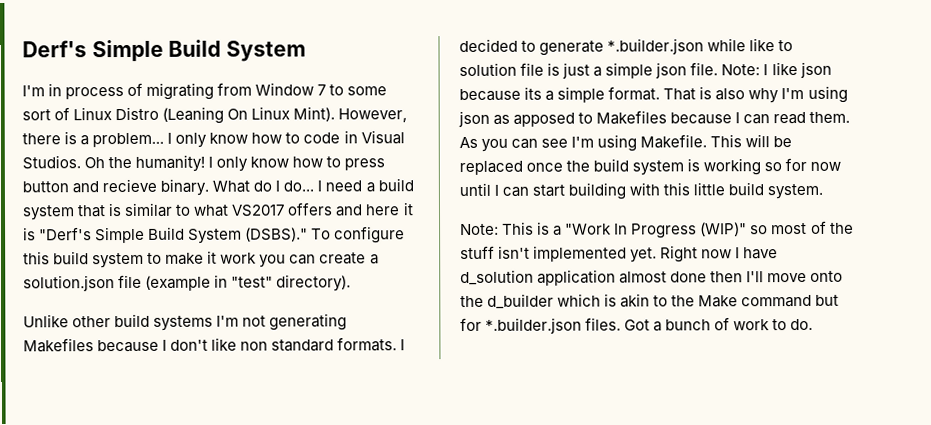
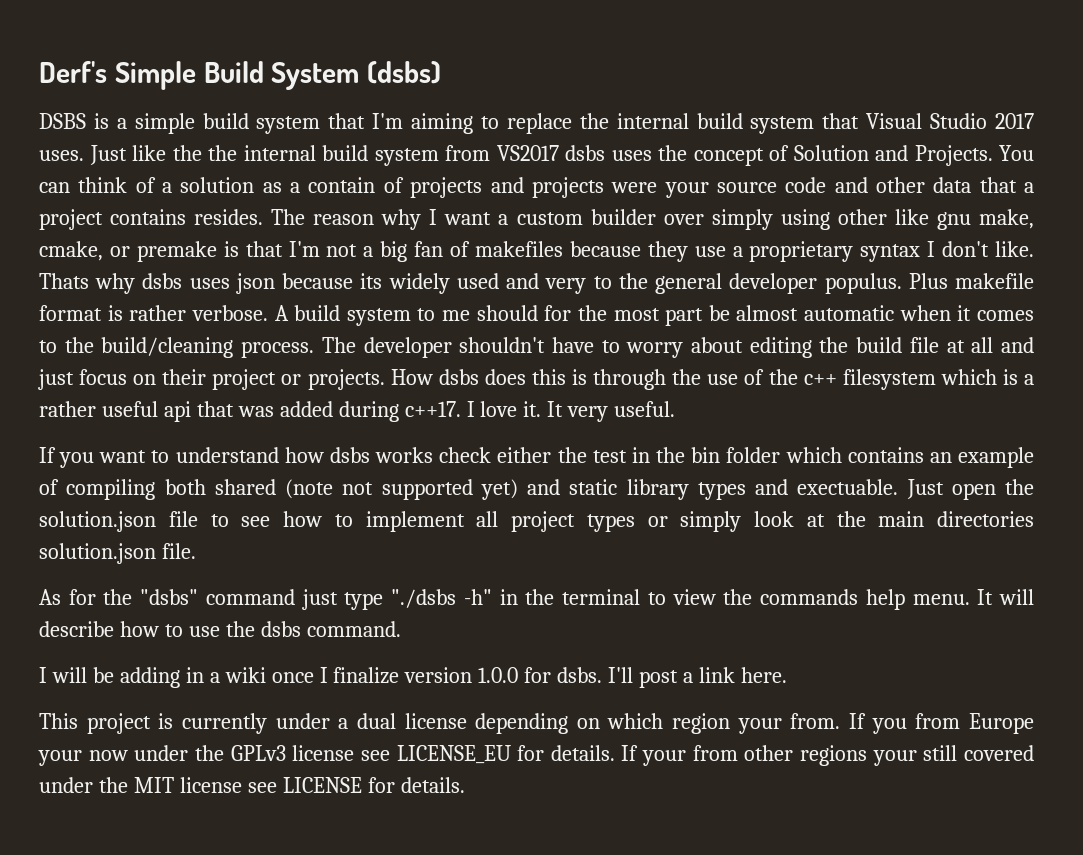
[22,82,388,100] [22,106,408,124] [22,130,405,148] [22,154,386,172] [22,178,414,196] [22,202,414,221] [23,226,406,244] [23,250,379,269] [23,274,352,292] [23,313,348,331] [23,337,406,353] [459,38,794,56] [459,61,832,79] [459,85,848,104] [458,110,851,128] [459,134,793,152] [459,157,842,176] [459,182,824,200] [460,220,854,239] [460,245,779,263] [460,269,844,286] [460,293,840,309] [460,317,814,334] // I'm in process of migrating from Window 7 to some sort of Linux Distro (Leaning On Linux Mint). However, there is a problem... I only know how to code in Visual Studios. Oh the humanity! I only know how to press button and recieve binary. What do I do... I need a build system that is similar to what VS2017 offers and here it is "Derf's Simple Build System (DSBS)." To configure this build system to make it work you can create a solution.json file (example in "test" directory). // Unlike other build systems I'm not generating Makefiles because I don't like non standard formats. I decided to generate *.builder.json while like to solution file is just a simple json file. Note: I like json because its a simple format. That is also why I'm using json as apposed to Makefiles because I can read them. As you can see I'm using Makefile. This will be replaced once the build system is working so for now until I can start building with this little build system. // Note: This is a "Work In Progress (WIP)" so most of the stuff isn't implemented yet. Right now I have d_solution application almost done then I'll move onto the d_builder which is akin to the Make command but for *.builder.json files. Got a bunch of work to do. -> [367,61,442,84] [39,113,1035,134] [39,145,1034,166] [39,177,1035,198] [39,209,1034,230] [39,241,1034,262] [39,273,1035,294] [39,305,1035,326] [39,337,1035,358] [38,369,1034,390] [39,401,676,422] [39,447,1034,468] [39,479,1034,500] [39,511,1034,532] [39,543,196,564] [39,589,1034,610] [39,621,401,637] [39,667,787,688] [39,713,1034,734] [38,745,1034,766] [39,777,465,793] (dsbs) // DSBS is a simple build system that I'm aiming to replace the internal build system that Visual Studio 2017 uses. Just like the the internal build system from VS2017 dsbs uses the concept of Solution and Projects. You can think of a solution as a contain of projects and projects were your source code and other data that a project contains resides. The reason why I want a custom builder over simply using other like gnu make, cmake, or premake is that I'm not a big fan of makefiles because they use a proprietary syntax I don't like. Thats why dsbs uses json because its widely used and very to the general developer populus. Plus makefile format is rather verbose. A build system to me should for the most part be almost automatic when it comes to the build/cleaning process. The developer shouldn't have to worry about editing the build file at all and just focus on their project or projects. How dsbs does this is through the use of the c++ filesystem which is a rather useful api that was added during c++17. I love it. It very useful. // If you want to understand how dsbs works check either the test in the bin folder which contains an example of compiling both shared (note not supported yet) and static library types and exectuable. Just open the solution.json file to see how to implement all project types or simply look at the main directories solution.json file. // As for the "dsbs" command just type "./dsbs -h" in the terminal to view the commands help menu. It will describe how to use the dsbs command. // I will be adding in a wiki once I finalize version 1.0.0 for dsbs. I'll post a link here. // This project is currently under a dual license depending on which region your from. If you from Europe your now under the GPLv3 license see LICENSE_EU for details. If your from other regions your still covered under the MIT license see LICENSE for details.

